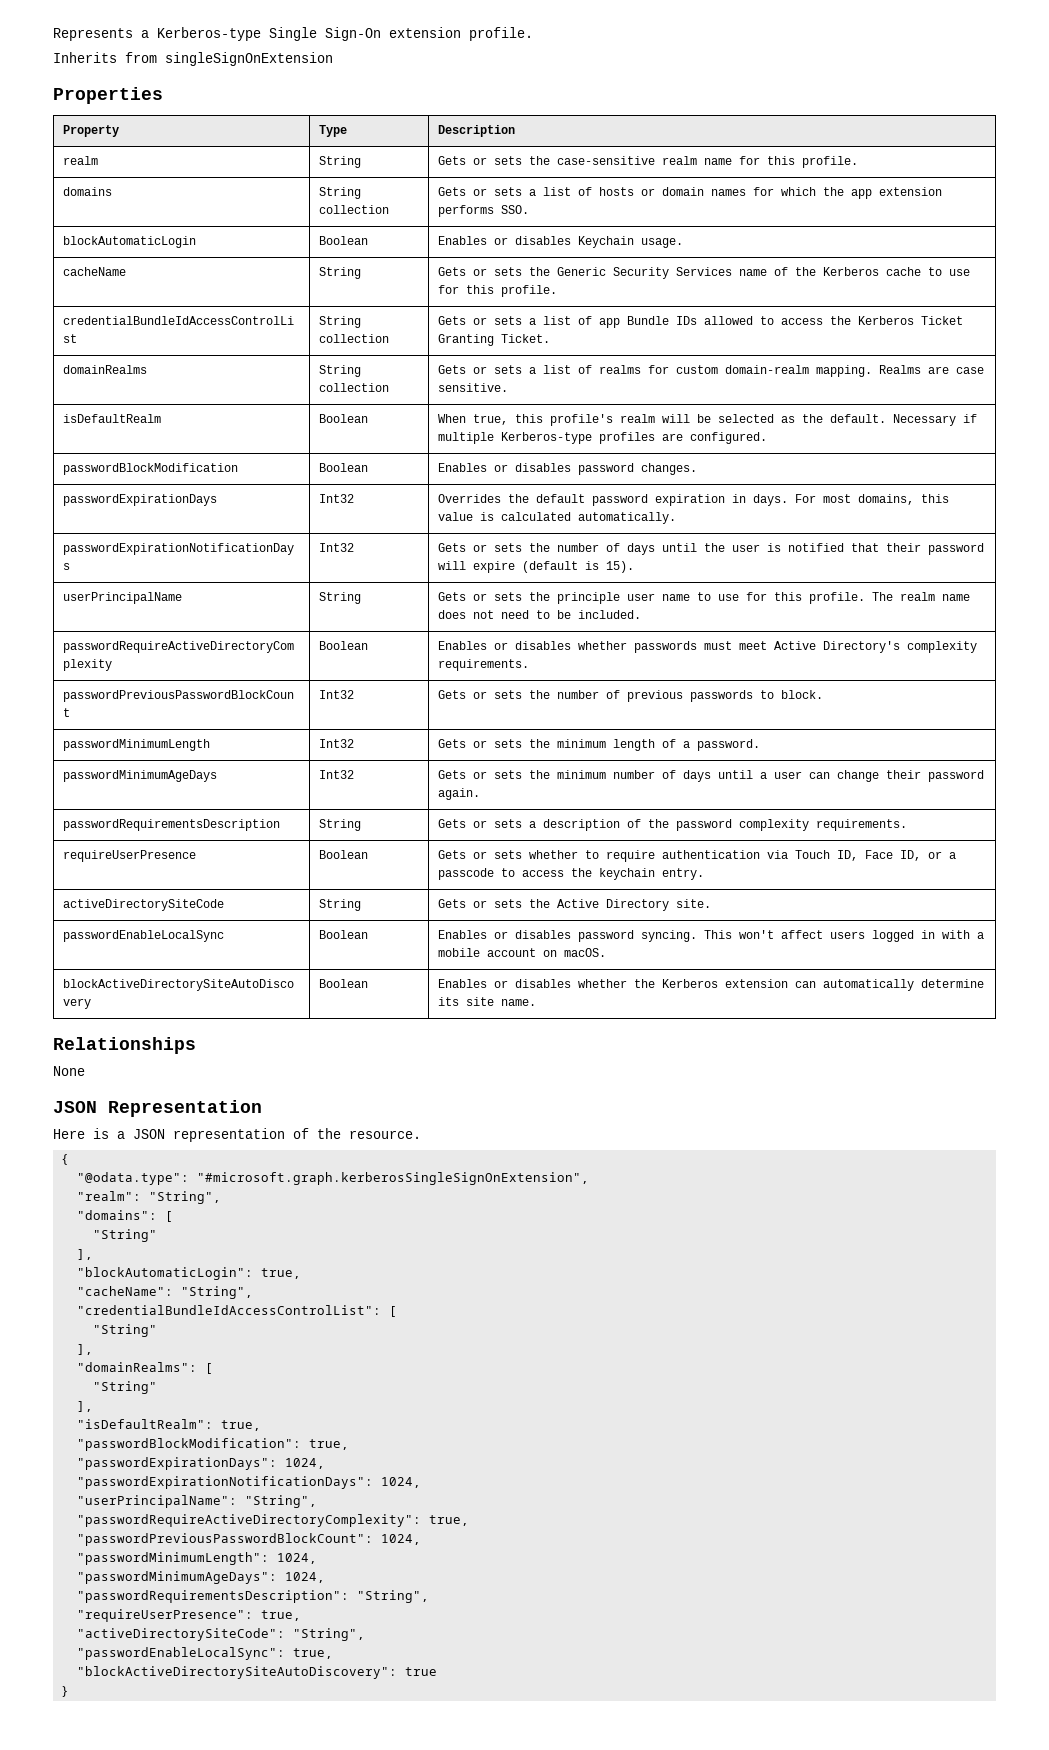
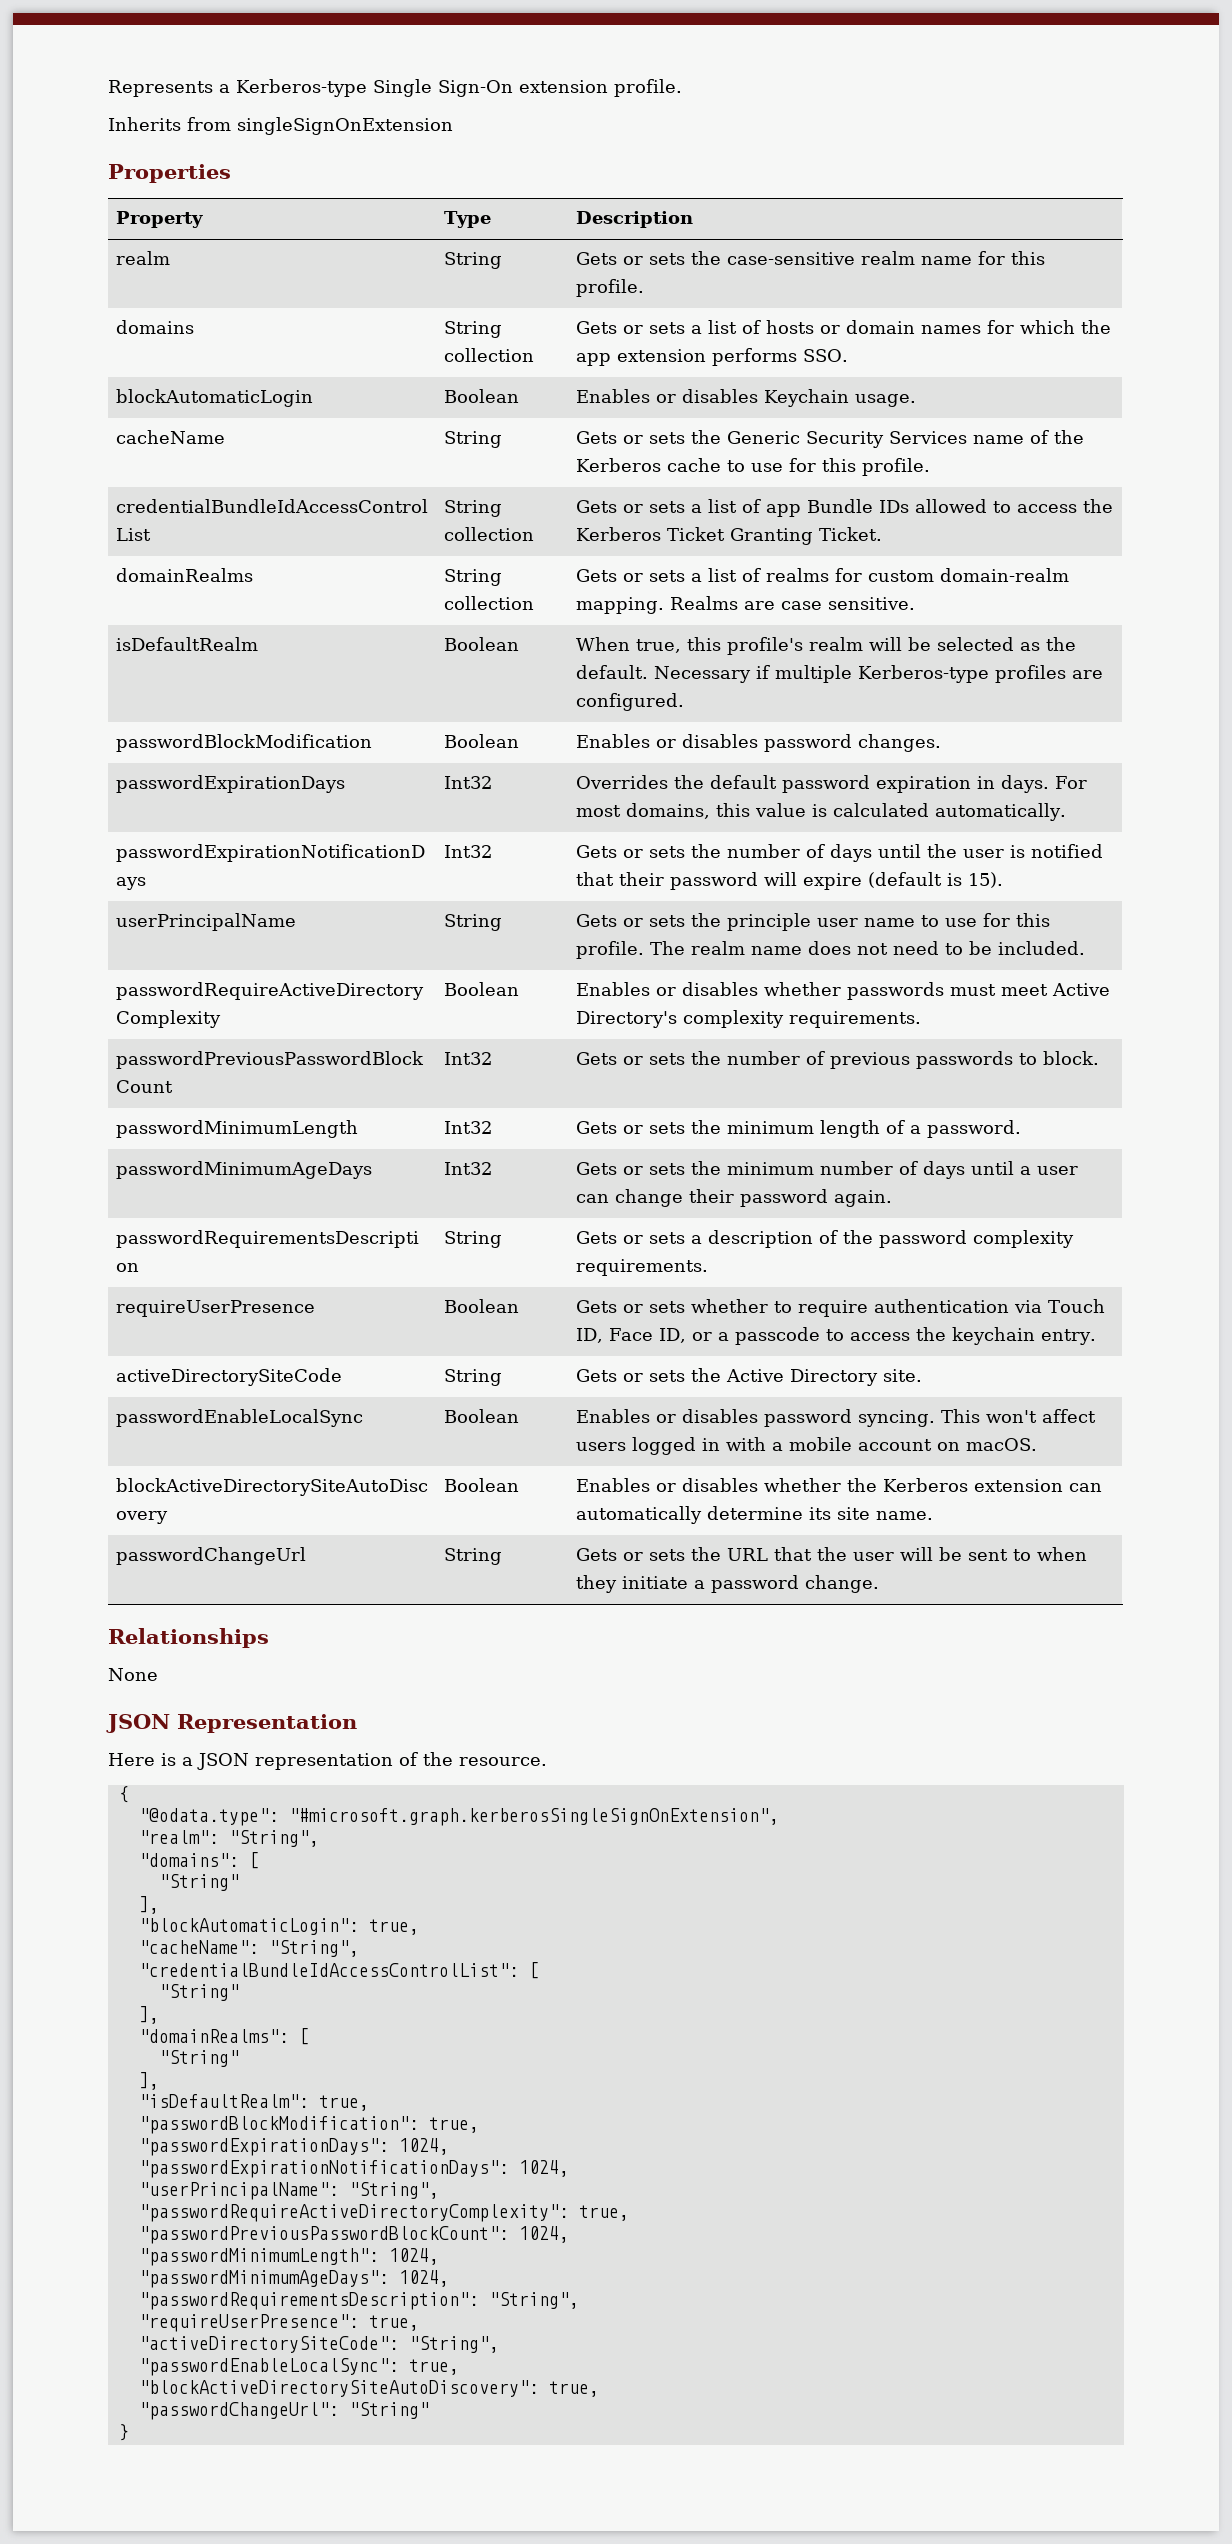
(537, 1002) none -> [116,1547,307,1565] [444,1548,503,1565] [576,1547,1088,1561] [576,1575,880,1593] // passwordChangeUrl | String | Gets or sets the URL that the user will be sent to when they initiate a password change.
[405,1667,438,1676] true -> [548,2381,599,2397] [138,2402,429,2420] true, // "passwordChangeUrl": "String"

